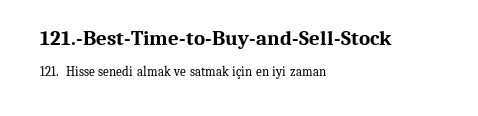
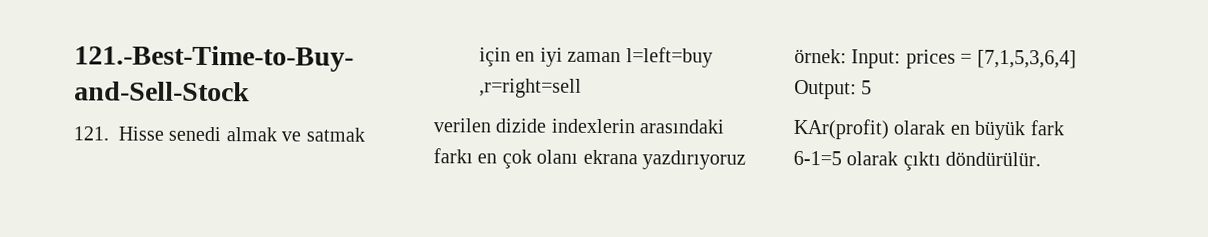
(326, 73) none -> [625,47,713,68] [479,78,582,98] [433,118,725,134] [433,148,746,170] [794,48,1077,69] [794,79,873,100] [793,118,1064,141] [793,150,1042,171] l=left=buy ,r=right=sell // verilen dizide indexlerin arasındaki farkı en çok olanı ekrana yazdırıyoruz örnek: Input: prices = [7,1,5,3,6,4] Output: 5 // KAr(profit) olarak en büyük fark 6-1=5 olarak çıktı döndürülür.

